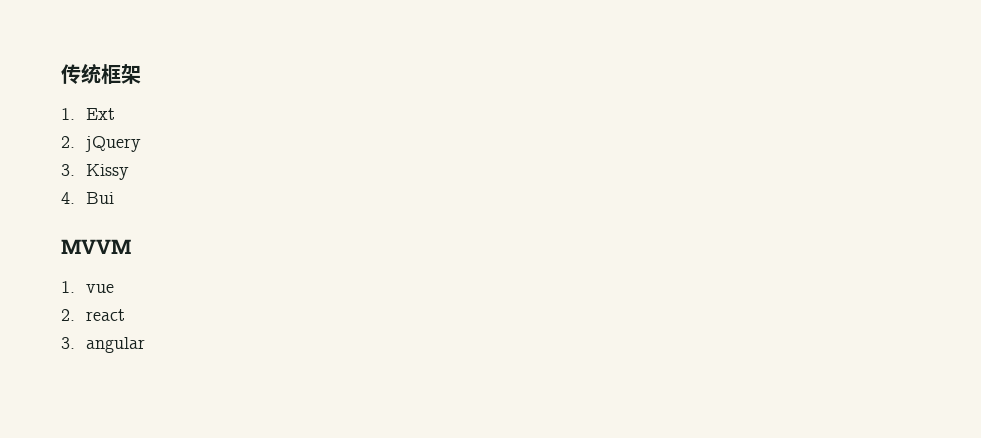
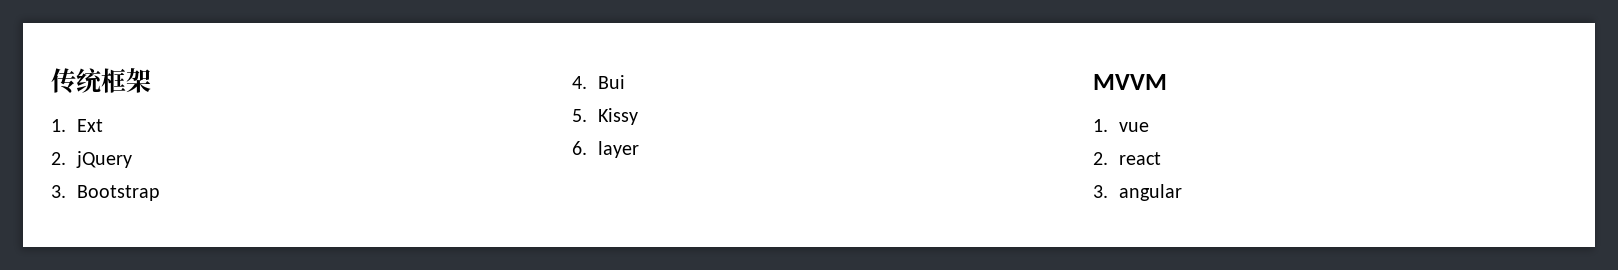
(75, 170) none -> [76,185,160,201] [572,75,625,89] [572,109,587,122] Bootstrap // 4. Bui // 5.
[61,192,114,204] 4. Bui -> [572,141,639,158] 6. layer

